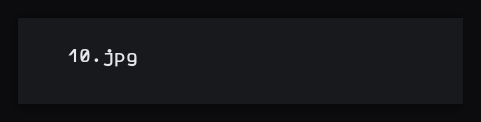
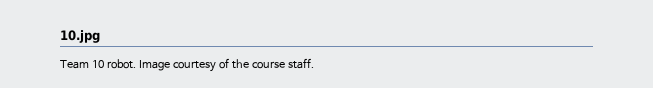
(138, 58) none -> [60,58,314,72] // Team 10 robot. Image courtesy of the course staff.

